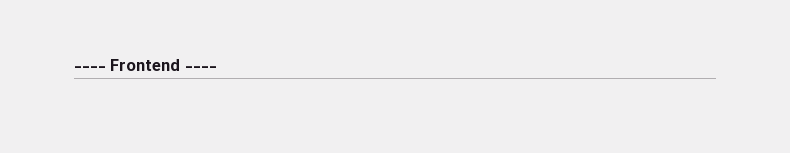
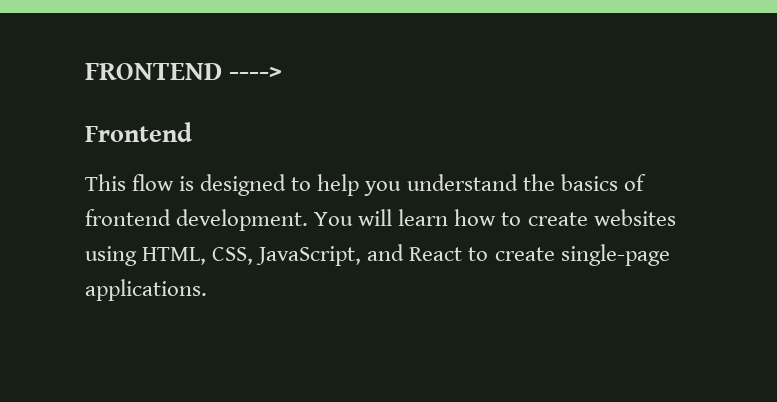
[74,66,106,71] ---- -> [85,63,283,80] FRONTEND ----> //
[184,66,217,71] ---- -> [85,174,646,196] [85,209,676,231] [85,244,670,266] [85,279,207,301] // This flow is designed to help you understand the basics of frontend development. You will learn how to create websites using HTML, CSS, JavaScript, and React to create single-page applications.

